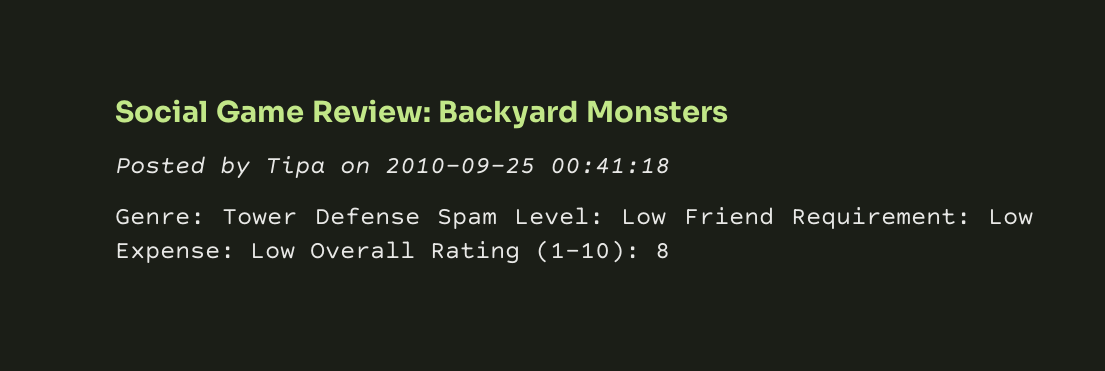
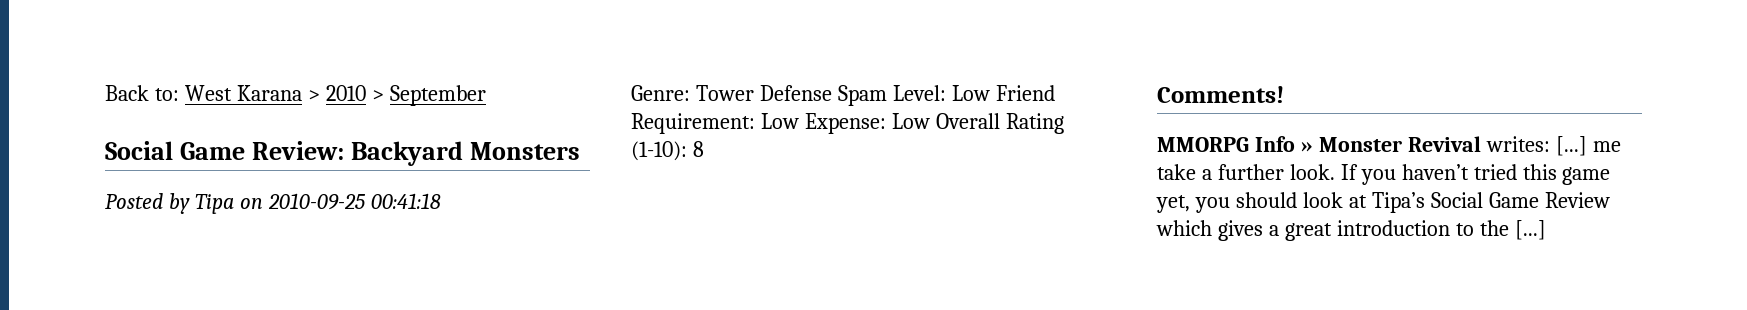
(115, 111) none -> [105,85,486,106] Back to: West Karana > 2010 > September //
(670, 250) none -> [1157,86,1284,103] [1157,136,1621,156] [1157,164,1611,185] [1156,192,1610,213] [1156,220,1546,241] // Comments! // MMORPG Info » Monster Revival writes: [...] me take a further look. If you haven’t tried this game yet, you should look at Tipa’s Social Game Review which gives a great introduction to the [...]

